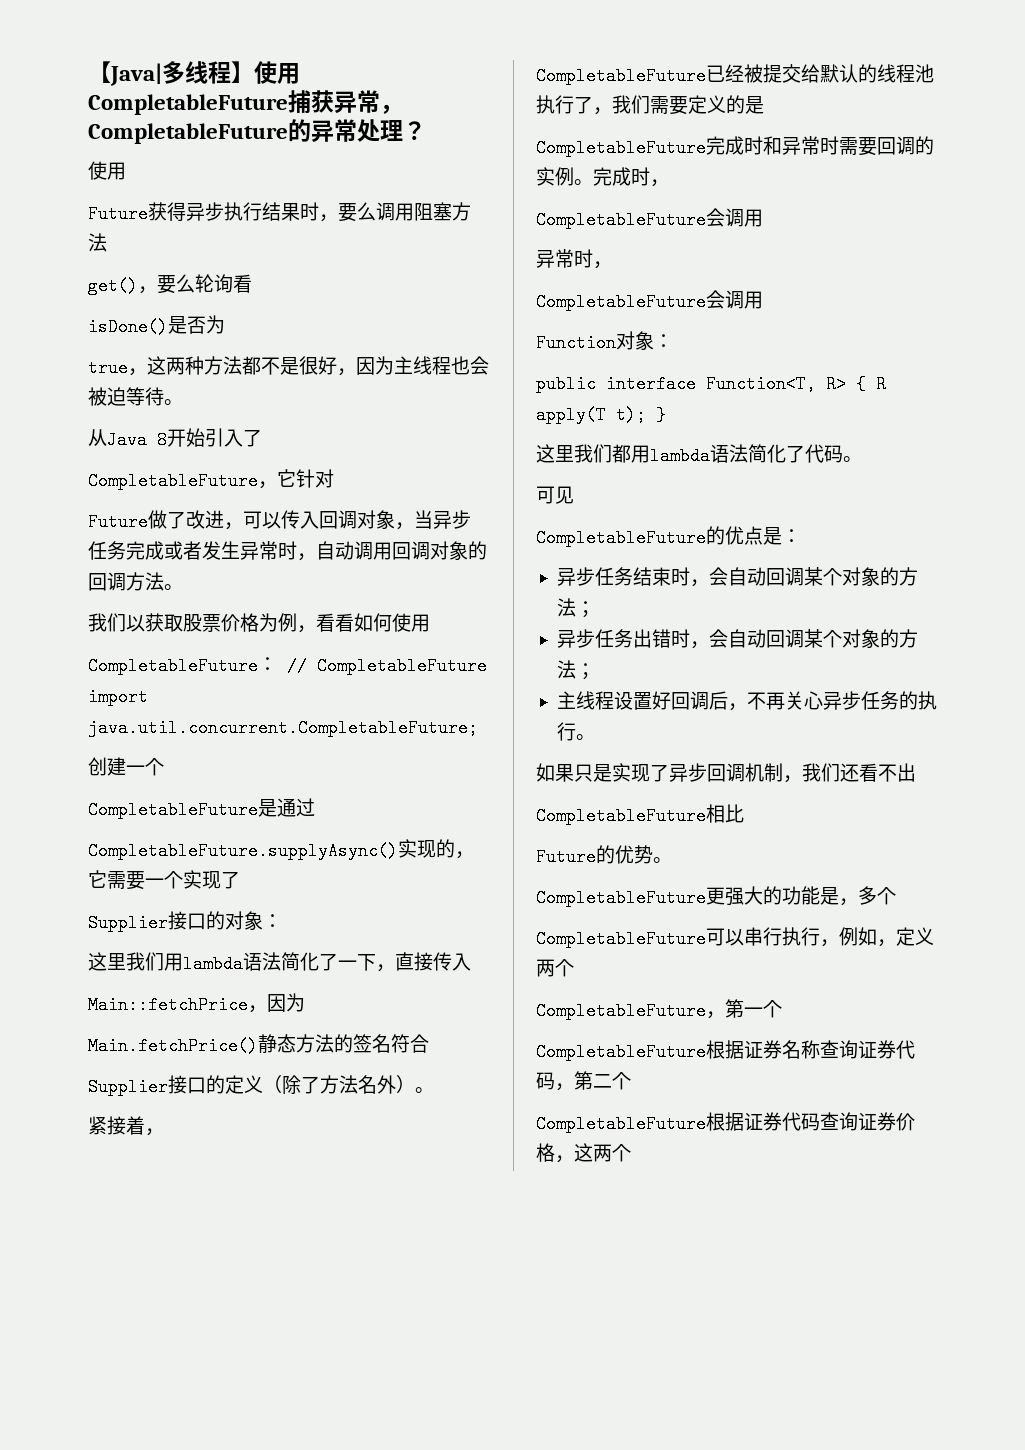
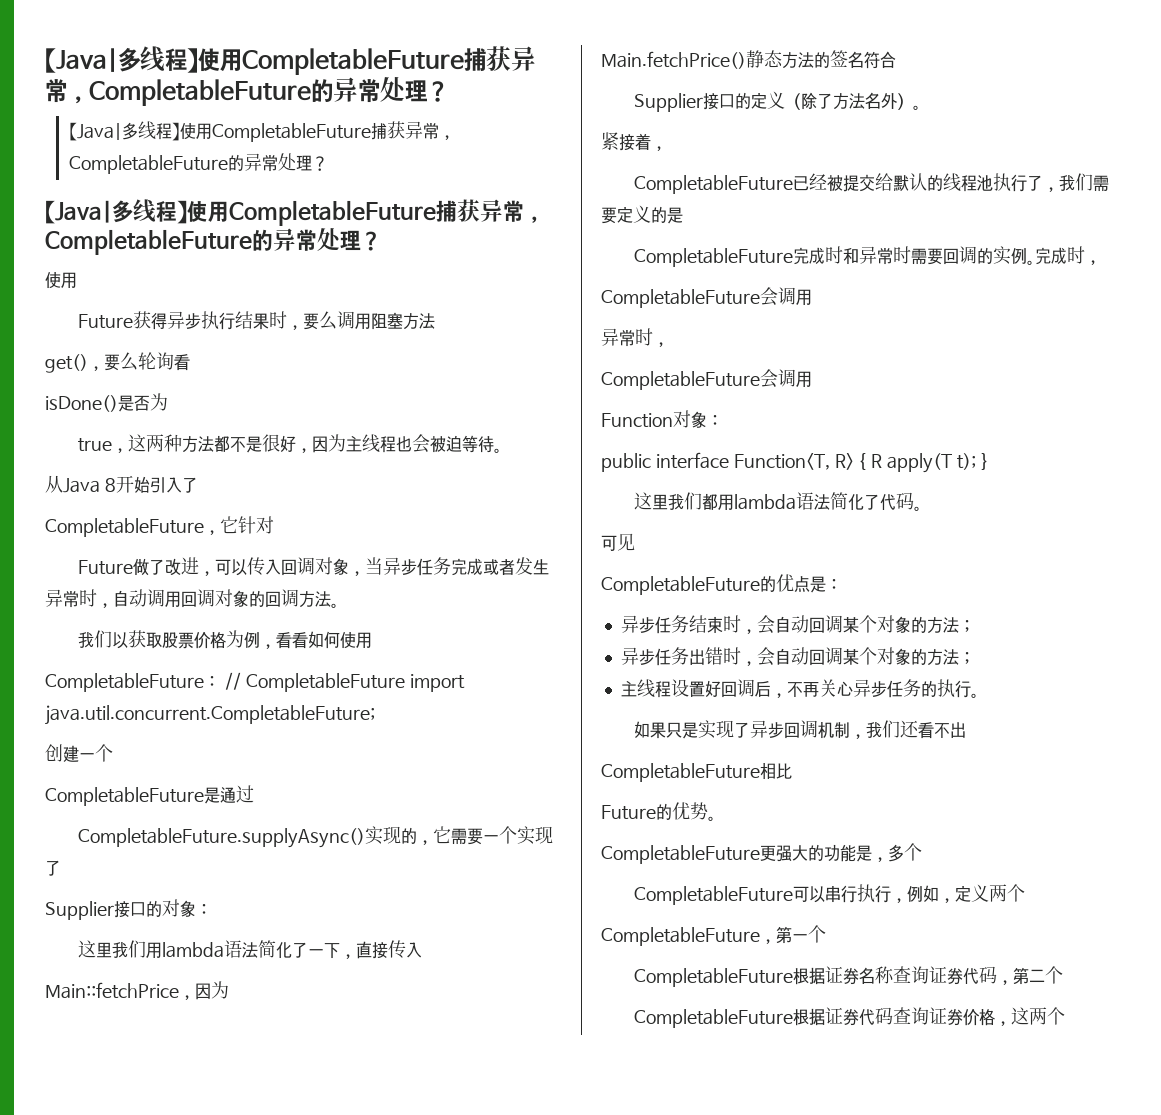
(426, 130) none -> [68,121,455,142] [68,153,328,174] [45,199,545,226] [45,228,382,255] // 【Java|多线程】使用CompletableFuture捕获异常，CompletableFuture的异常处理？ // 【Java|多线程】使用CompletableFuture捕获异常，CompletableFuture的异常处理？

